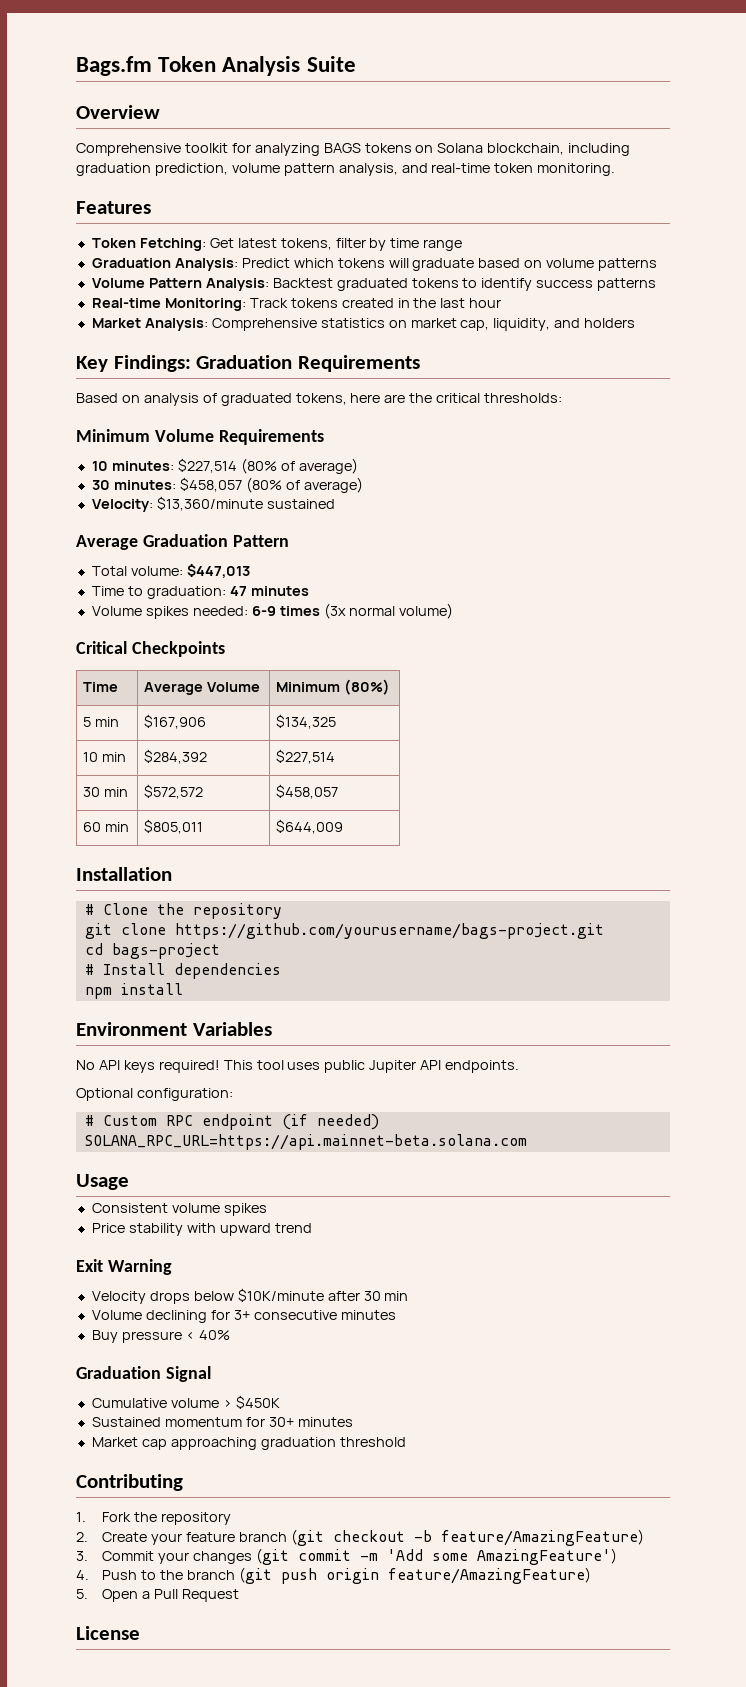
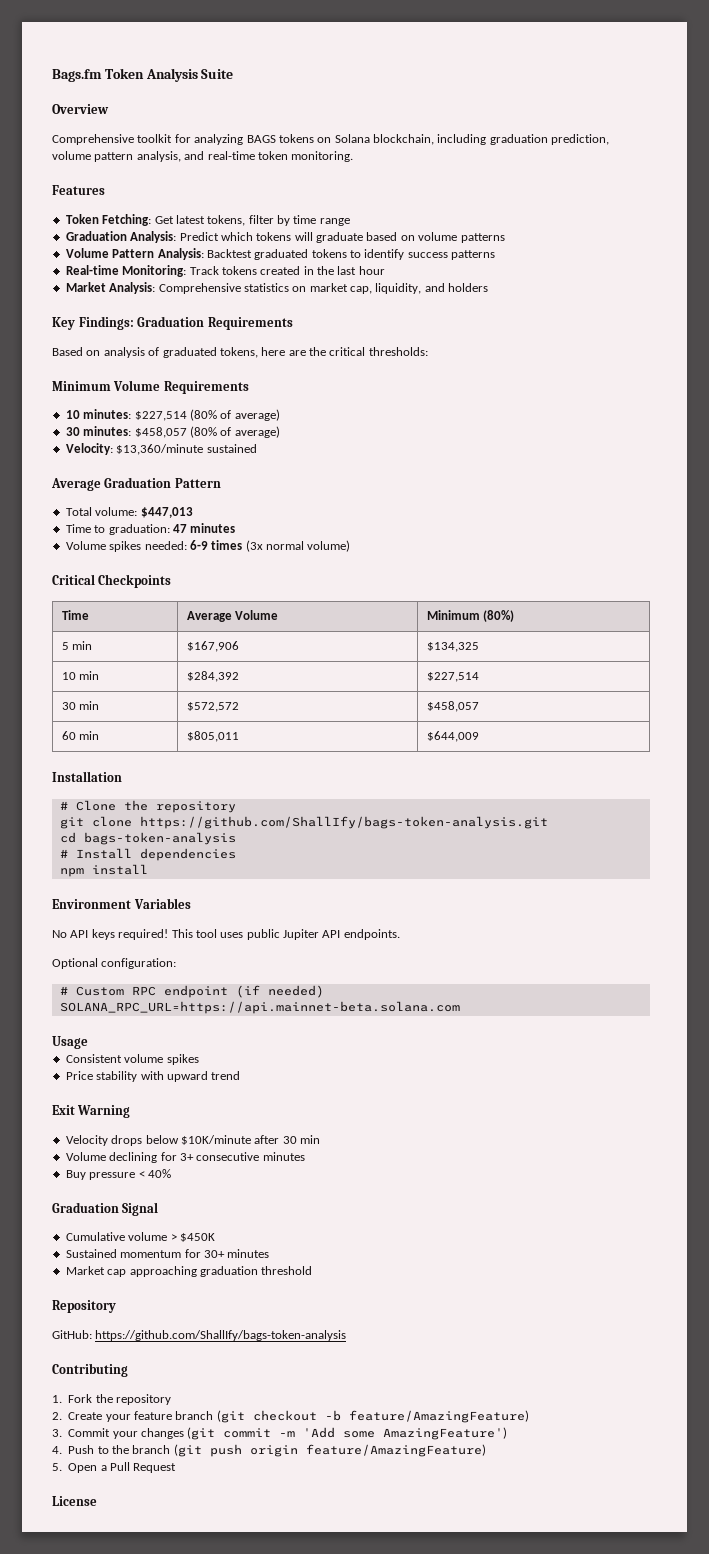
[174,923,604,939] https://github.com/yourusername/bags-project.git -> [139,816,548,829] https://github.com/ShallIfy/bags-token-analysis.git
[111,943,220,959] bags-project -> [83,832,236,845] bags-token-analysis
(406, 1442) none -> [52,1300,116,1313] [52,1330,347,1341] // Repository // GitHub: https://github.com/ShallIfy/bags-token-analysis

